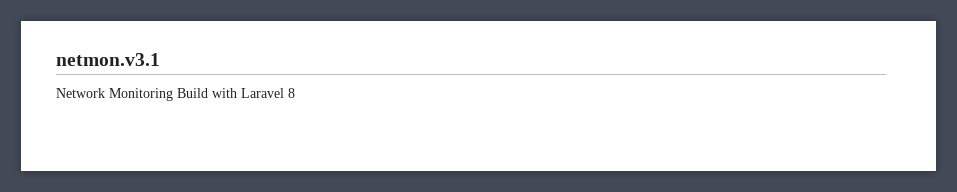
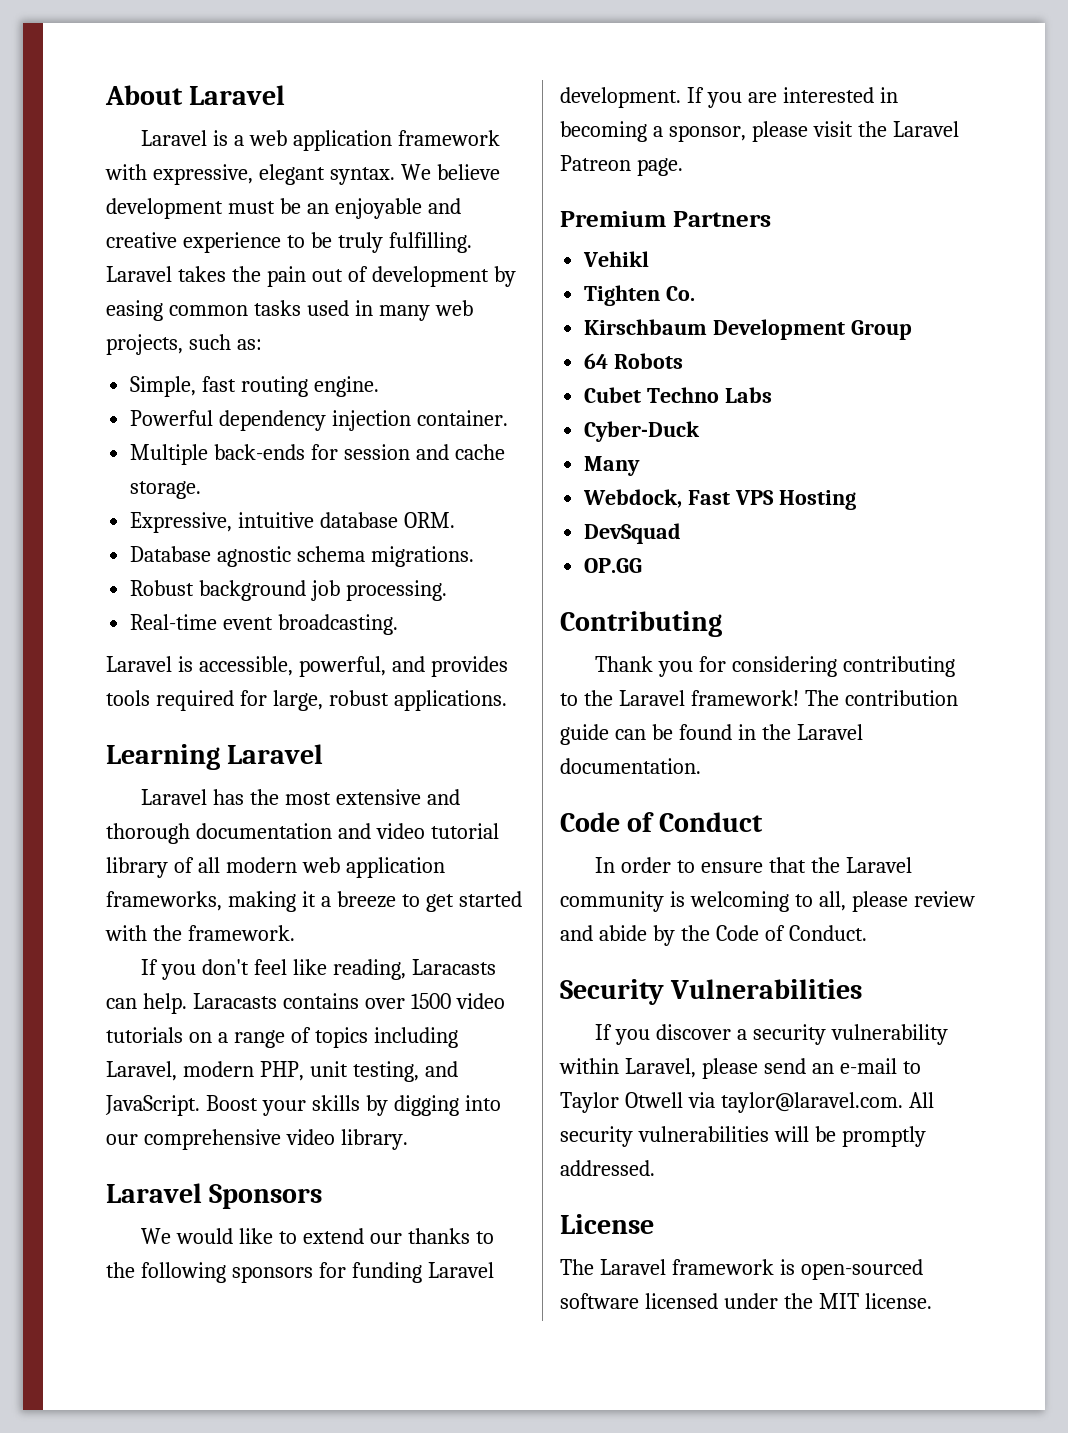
[56,53,160,66] [56,88,295,101] netmon.v3.1 // Network Monitoring Build with Laravel 8 -> [105,85,286,105] [141,130,500,151] [105,164,500,185] [106,198,461,219] [106,232,472,253] [106,266,516,287] [106,300,473,321] [106,334,262,355] [130,376,380,397] [130,410,509,431] [130,444,505,465] [130,481,202,499] [130,512,456,533] [130,546,475,567] [130,580,448,601] [130,614,399,635] [106,656,508,677] [106,690,507,711] [106,744,324,770] [141,789,460,805] [106,823,499,844] [106,857,445,878] [106,891,522,912] [105,925,295,941] [141,959,496,980] [106,993,505,1014] [106,1027,458,1048] [106,1061,458,1082] [105,1095,501,1116] [106,1129,408,1150] [106,1183,323,1209] [141,1228,494,1244] [106,1262,494,1283] [560,87,898,108] [560,121,959,142] [560,155,683,176] [560,211,771,227] [583,251,650,267] [584,285,696,306] [584,319,913,340] [584,353,684,369] [584,387,773,403] [584,421,701,442] [584,456,641,476] [583,489,857,510] [584,523,682,544] [584,558,643,573] [560,611,722,637] [595,656,955,677] [560,690,958,706] [560,724,863,745] [560,758,701,774] [560,812,763,832] [595,857,912,873] [560,891,975,912] [560,925,867,946] [560,979,863,1005] [595,1024,948,1045] [559,1058,921,1079] [560,1092,934,1113] [560,1126,926,1147] [560,1160,655,1176] [560,1214,654,1234] [560,1259,923,1280] [560,1293,932,1309] About Laravel // Laravel is a web application framework with expressive, elegant syntax. We believe development must be an enjoyable and creative experience to be truly fulfilling. Laravel takes the pain out of development by easing common tasks used in many web projects, such as: // Simple, fast routing engine. // Powerful dependency injection container. // Multiple back-ends for session and cache storage. // Expressive, intuitive database ORM. // Database agnostic schema migrations. // Robust background job processing. // Real-time event broadcasting. // Laravel is accessible, powerful, and provides tools required for large, robust applications. // Learning Laravel // Laravel has the most extensive and thorough documentation and video tutorial library of all modern web application frameworks, making it a breeze to get started with the framework. // If you don't feel like reading, Laracasts can help. Laracasts contains over 1500 video tutorials on a range of topics including Laravel, modern PHP, unit testing, and JavaScript. Boost your skills by digging into our comprehensive video library. // Laravel Sponsors // We would like to extend our thanks to the following sponsors for funding Laravel development. If you are interested in becoming a sponsor, please visit the Laravel Patreon page. // Premium Partners // Vehikl // Tighten Co. // Kirschbaum Development Group // 64 Robots // Cubet Techno Labs // Cyber-Duck // Many // Webdock, Fast VPS Hosting // DevSquad // OP.GG // Contributing // Thank you for considering contributing to the Laravel framework! The contribution guide can be found in the Laravel documentation. // Code of Conduct // In order to ensure that the Laravel community is welcoming to all, please review and abide by the Code of Conduct. // Security Vulnerabilities // If you discover a security vulnerability within Laravel, please send an e-mail to Taylor Otwell via taylor@laravel.com. All security vulnerabilities will be promptly addressed. // License // The Laravel framework is open-sourced software licensed under the MIT license.

